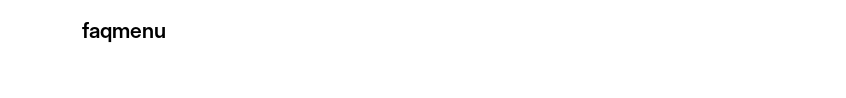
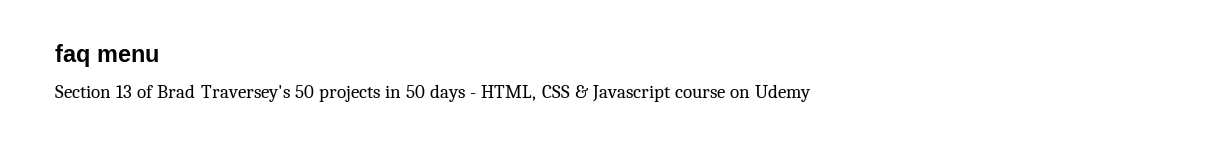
[82,22,166,43] faqmenu -> [55,44,159,67] [55,84,812,102] faq menu // Section 13 of Brad Traversey's 50 projects in 50 days - HTML, CSS & Javascript course on Udemy

